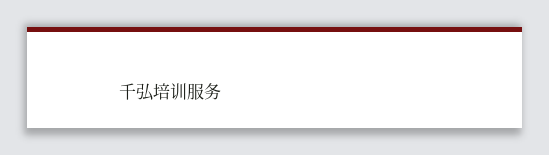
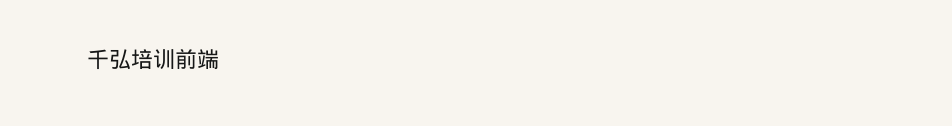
[187,83,221,100] 服务 -> [175,48,219,70] 前端

